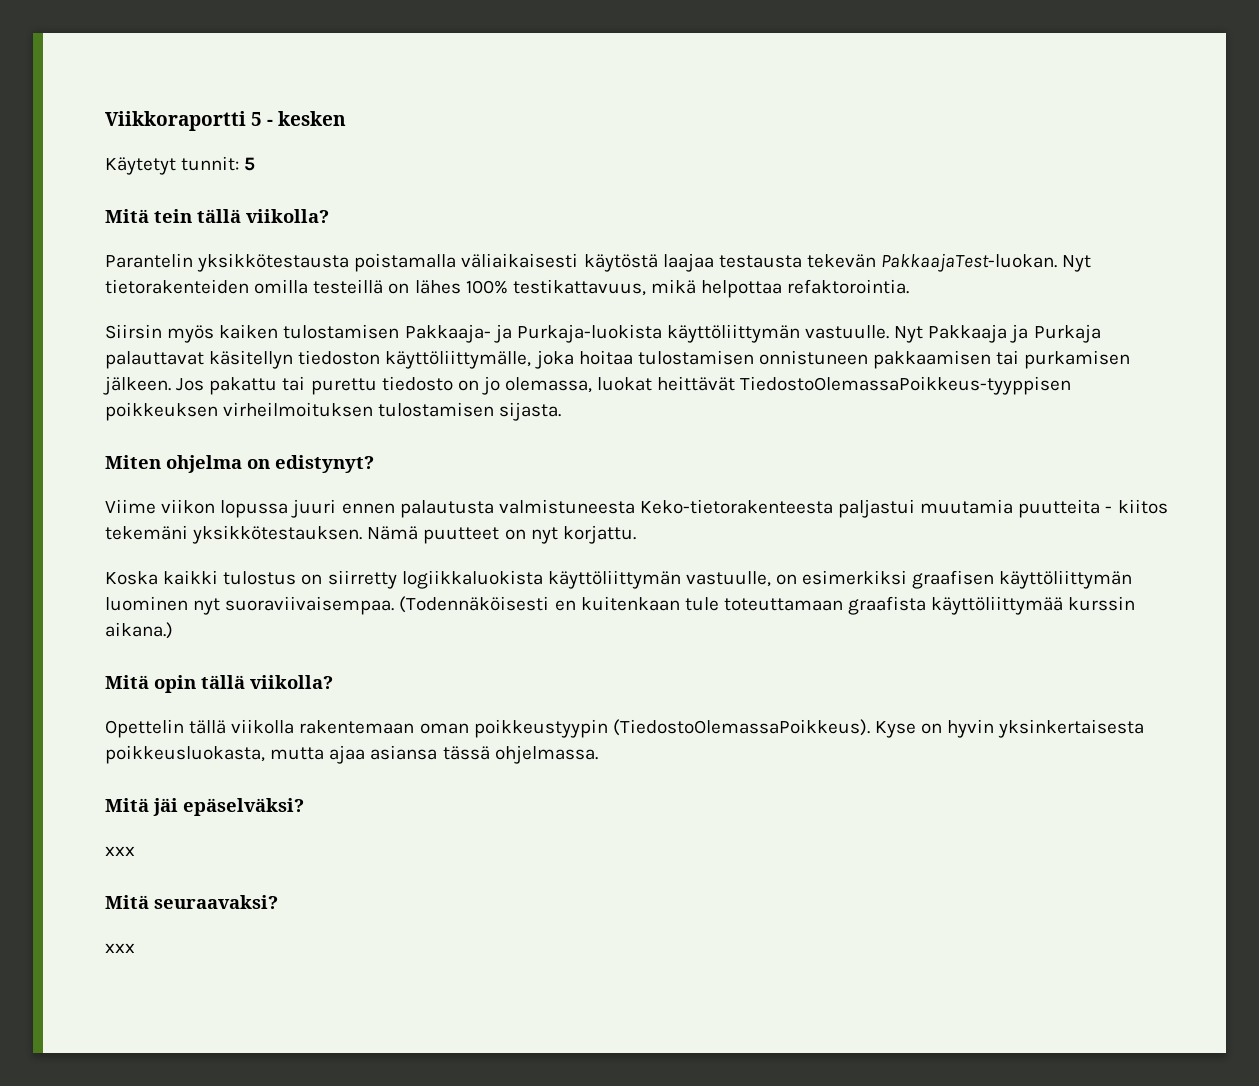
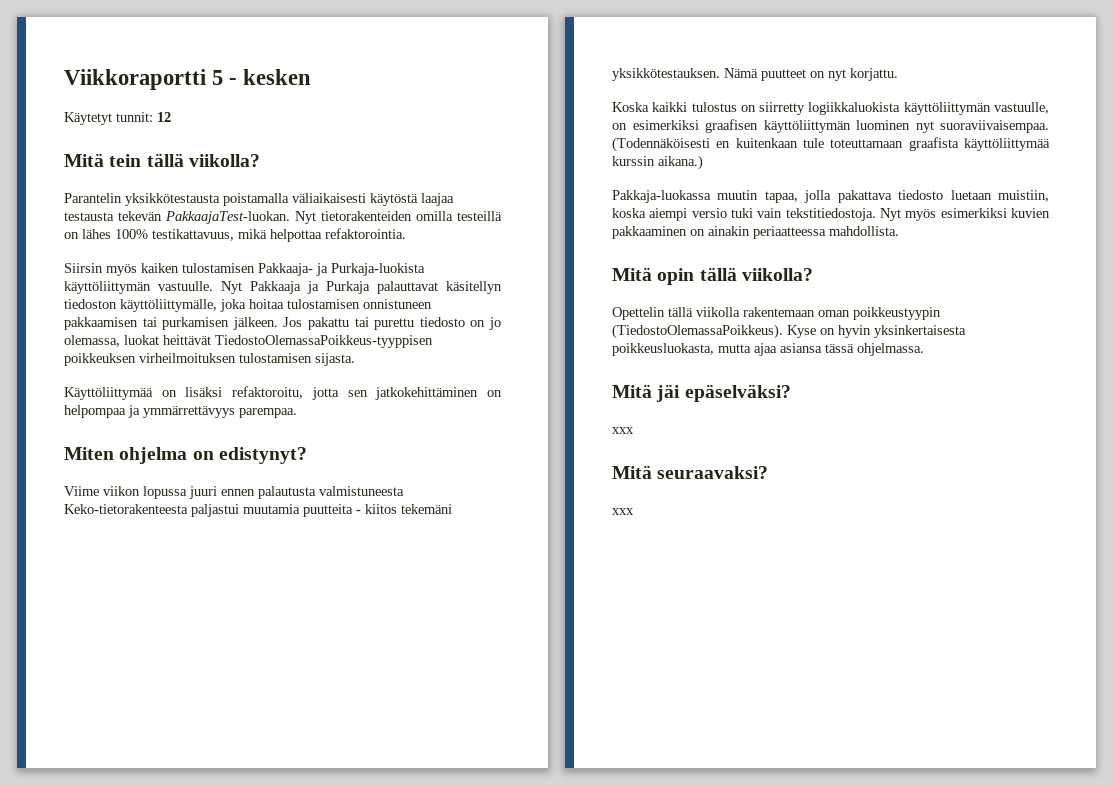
[244,157,256,171] 5 -> [157,112,171,122] 12
(562, 411) none -> [64,386,503,400] [64,405,297,418] // Käyttöliittymää on lisäksi refaktoroitu, jotta sen jatkokehittäminen on helpompaa ja ymmärrettävyys parempaa.
(173, 630) none -> [612,190,1049,203] [612,208,1050,221] [612,226,899,239] // Pakkaja-luokassa muutin tapaa, jolla pakattava tiedosto luetaan muistiin, koska aiempi versio tuki vain tekstitiedostoja. Nyt myös esimerkiksi kuvien pakkaaminen on ainakin periaatteessa mahdollista.

